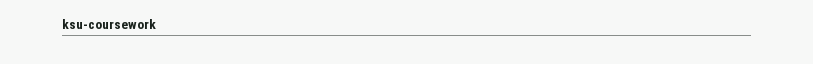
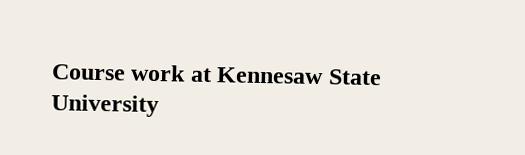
[62,19,156,29] ksu-coursework -> [51,64,382,86] [51,94,159,118] Course work at Kennesaw State University

